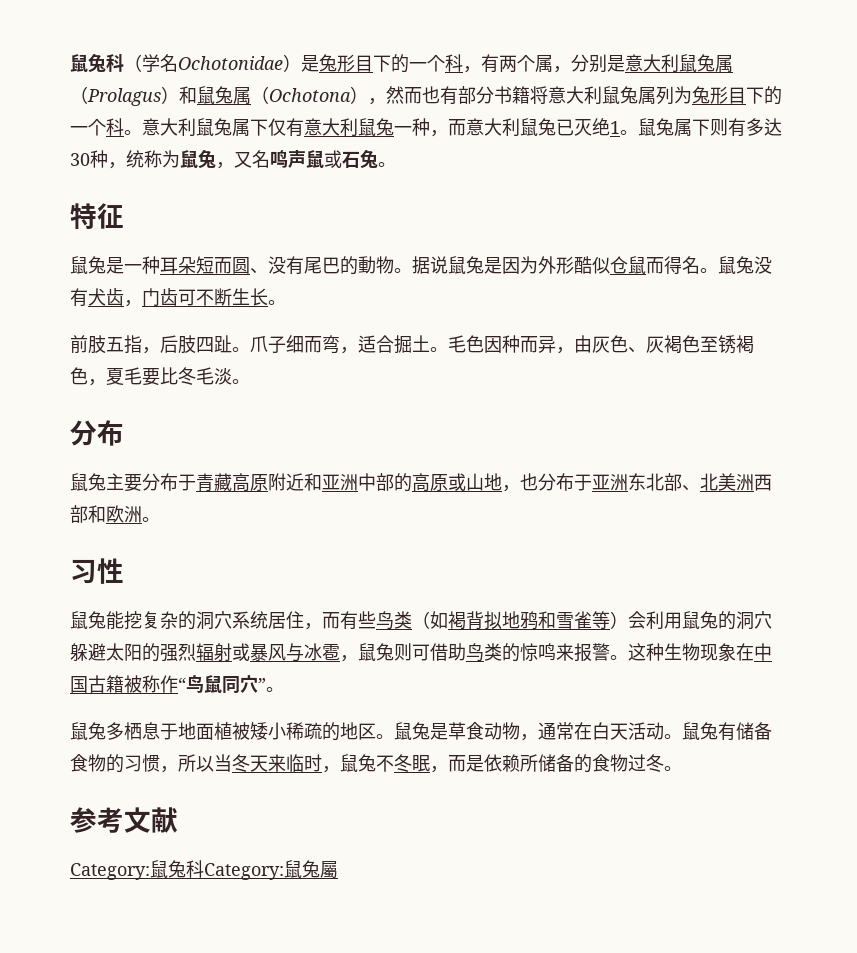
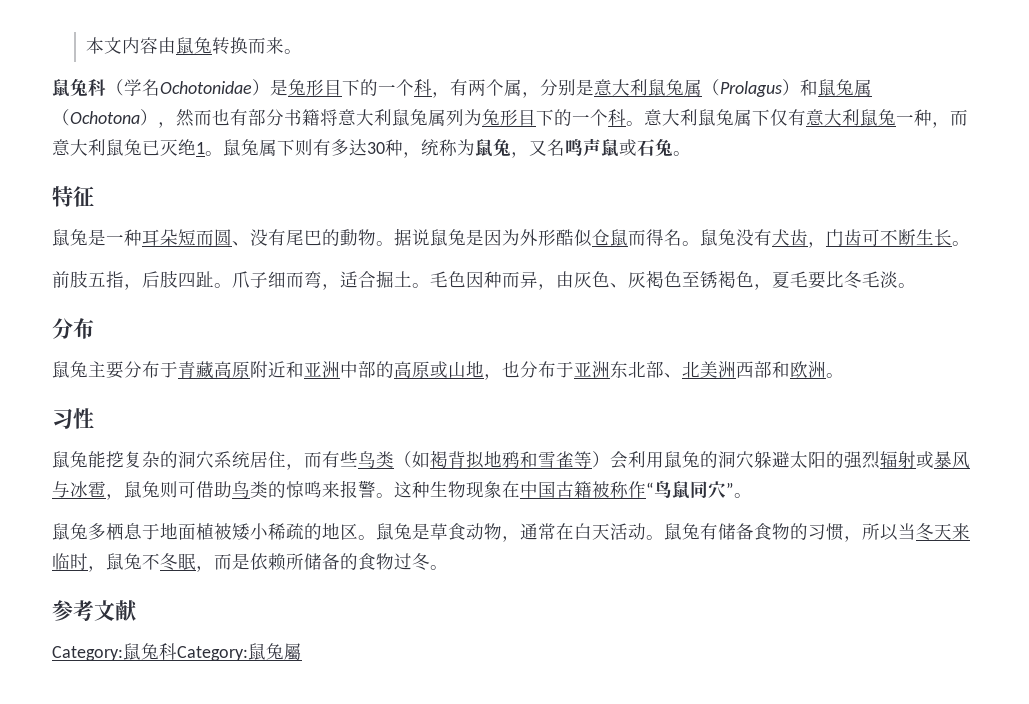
(70, 63) none -> [85,37,302,55] 本文内容由鼠兔转换而来。 //

